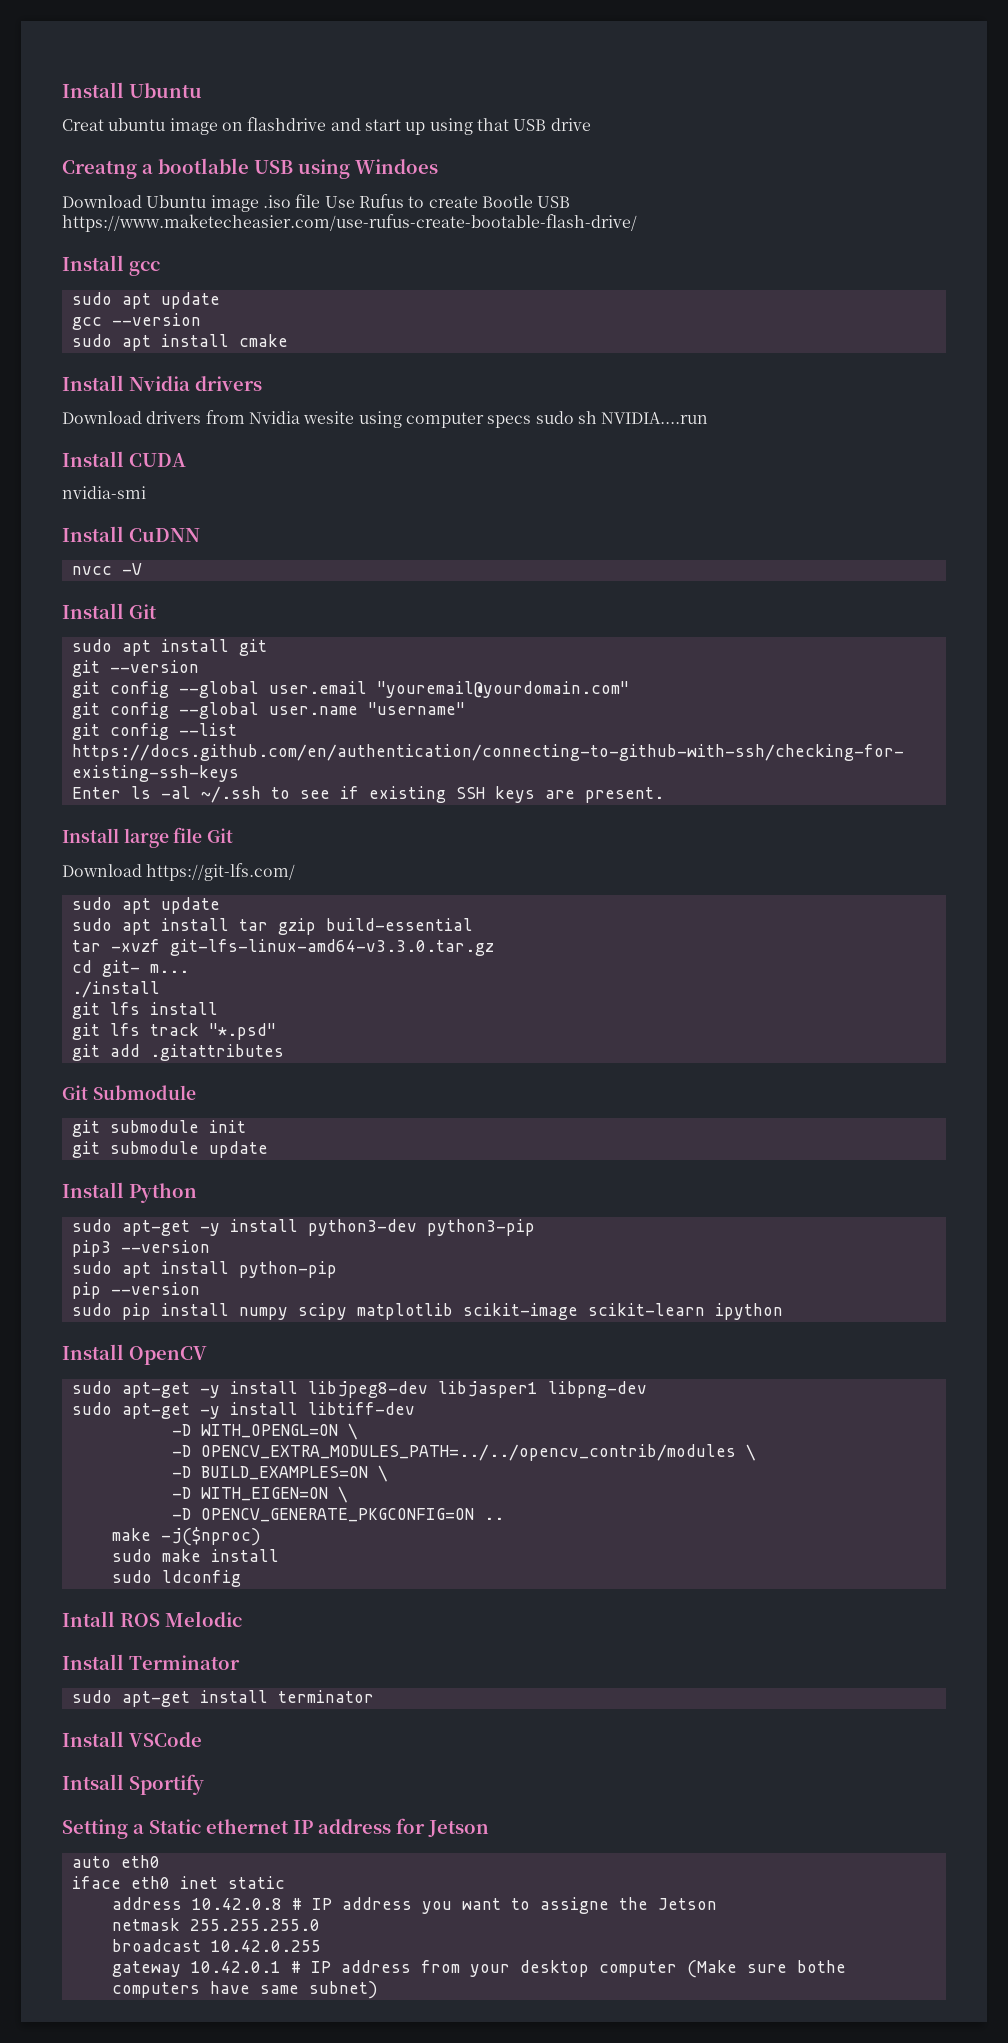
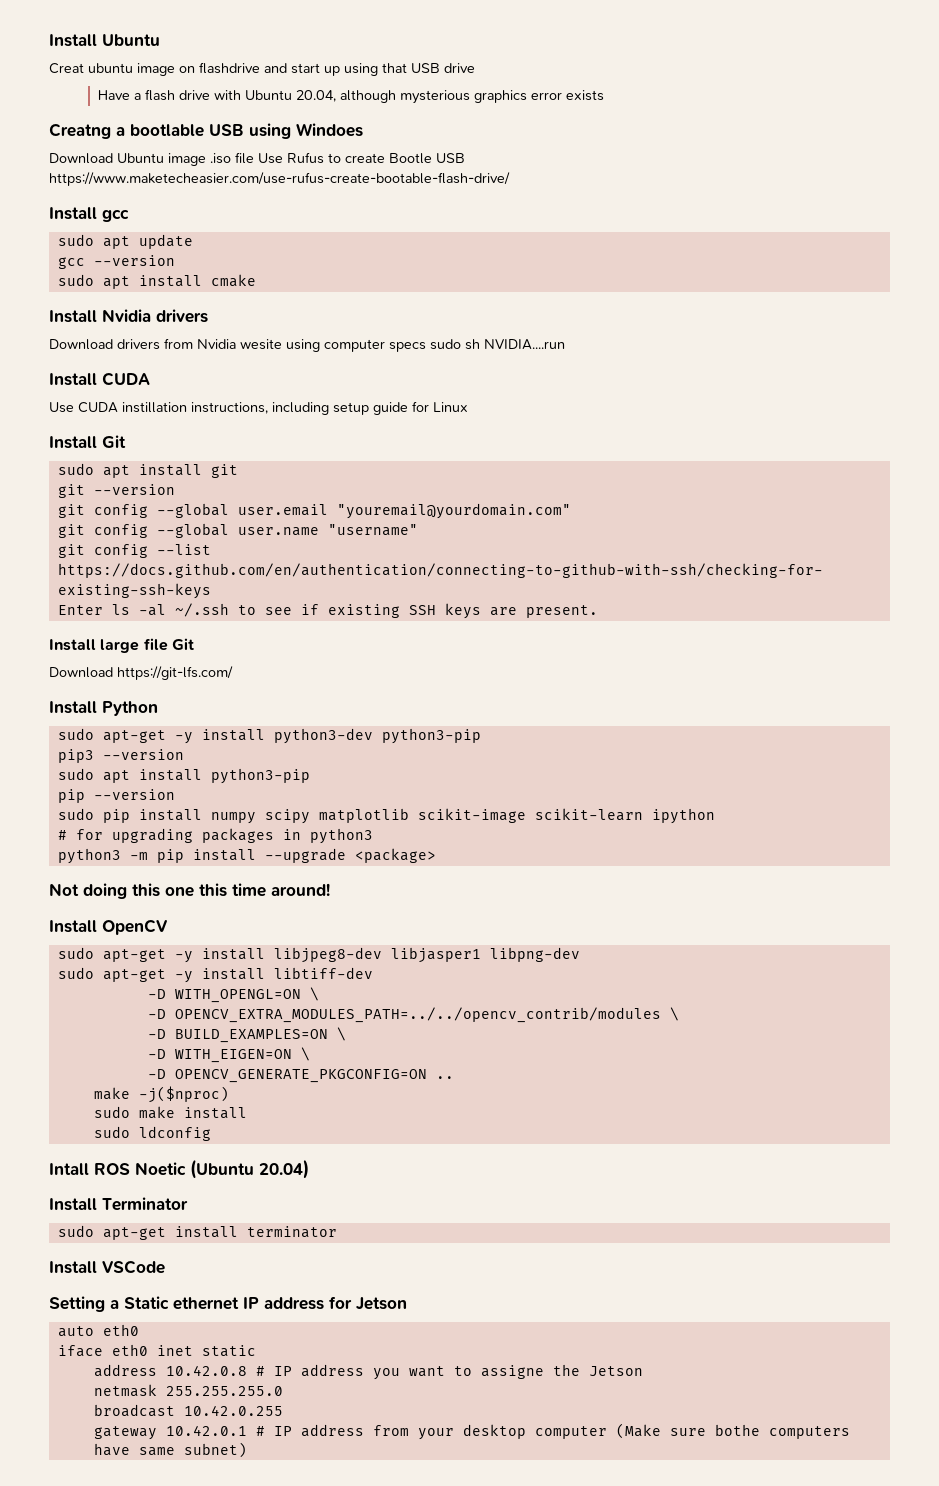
(591, 124) none -> [98,89,605,104] // Have a flash drive with Ubuntu 20.04, although mysterious graphics error exists
[62,486,146,499] [62,526,200,542] [71,563,142,575] nvidia-smi // Install CuDNN // nvcc -V -> [49,401,468,415] Use CUDA instillation instructions, including setup guide for Linux
[71,897,220,914] [71,918,473,935] [71,939,494,956] [71,960,189,977] [71,981,160,998] [71,1002,218,1019] [71,1023,276,1040] [71,1044,284,1061] [62,1085,196,1100] [71,1120,246,1137] [71,1141,268,1158] // sudo apt update // sudo apt install tar gzip build-essential // tar -xvzf git-lfs-linux-amd64-v3.3.0.tar.gz // cd git- m... // ./install // git lfs install // git lfs track "*.psd" // git add .gitattributes // Git Submodule // git submodule init // git submodule update -> (233, 673) none
[238,1261,337,1278] python-pip -> [210,768,310,784] python3-pip
(783, 1311) none -> [57,828,373,844] [57,848,436,864] [49,883,330,899] // # for upgrading packages in python3 // python3 -m pip install --upgrade <package> // Not doing this one this time around!
[165,1611,242,1627] Melodic -> [135,1159,309,1179] Noetic (Ubuntu 20.04)
[62,1774,204,1795] // Intsall Sportify -> (165, 1267) none

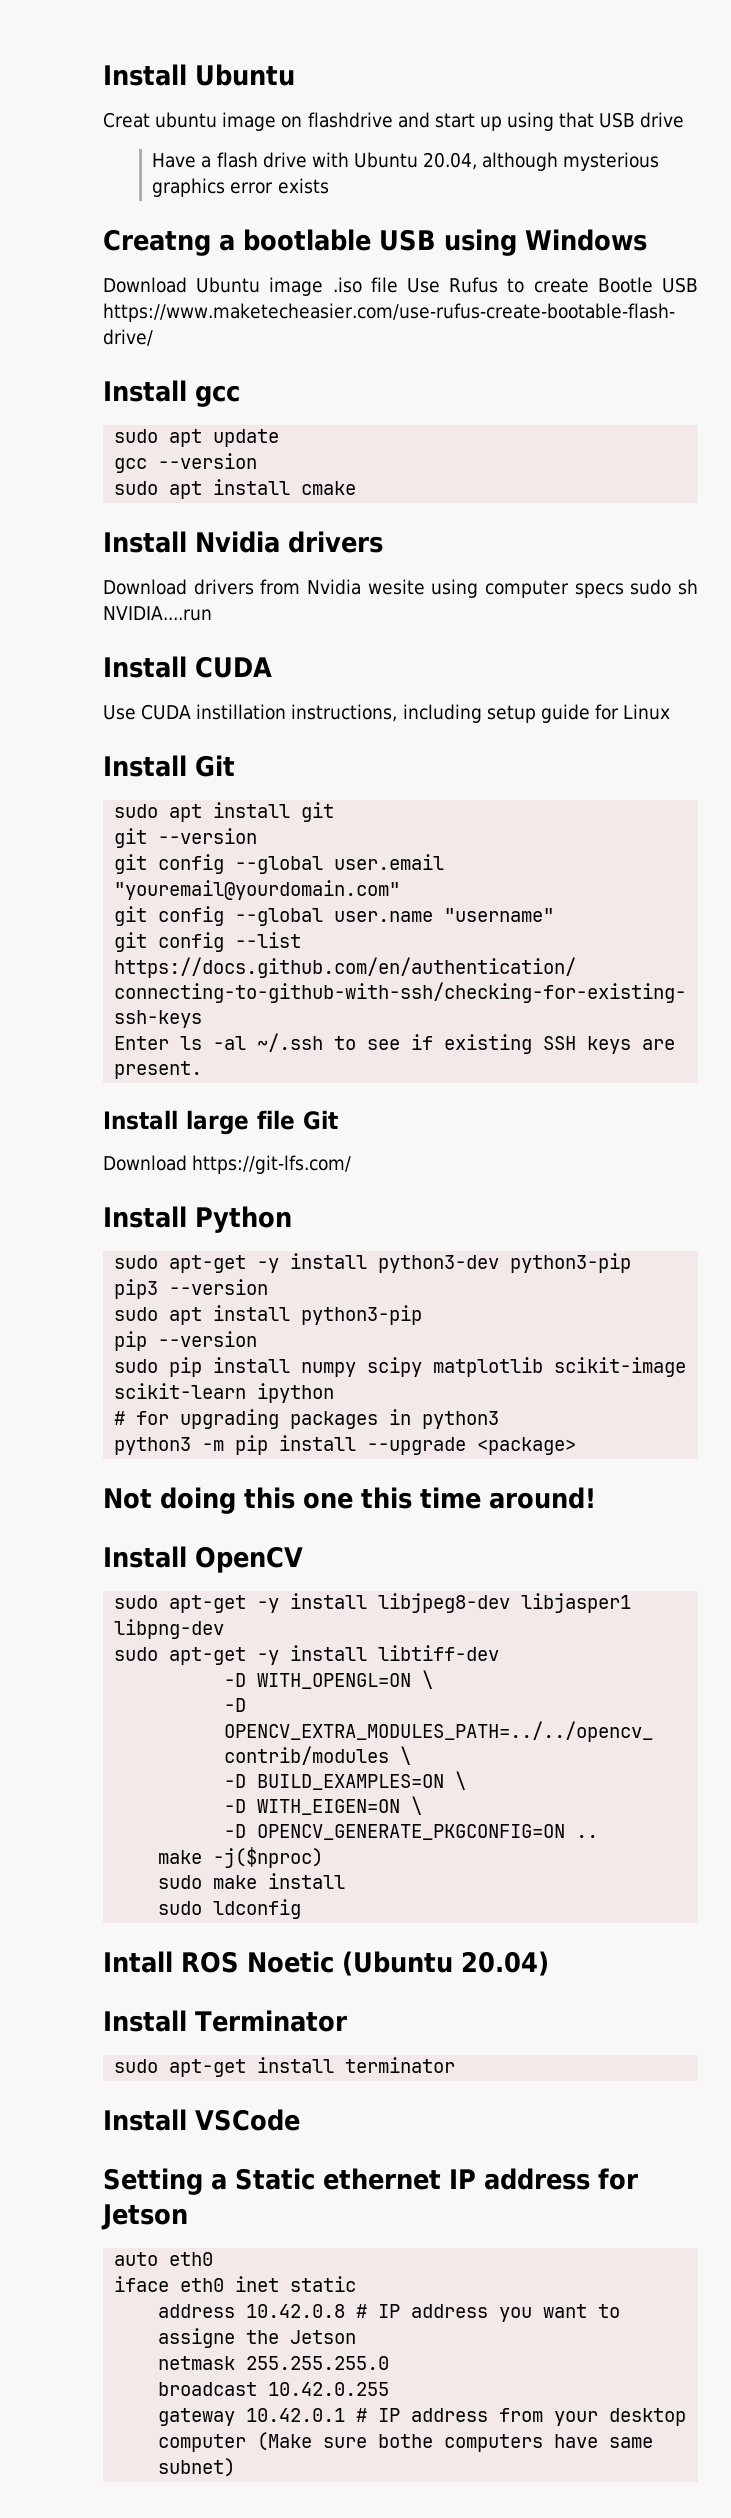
[296,123,363,137] Windoes -> [525,229,647,251] Windows

